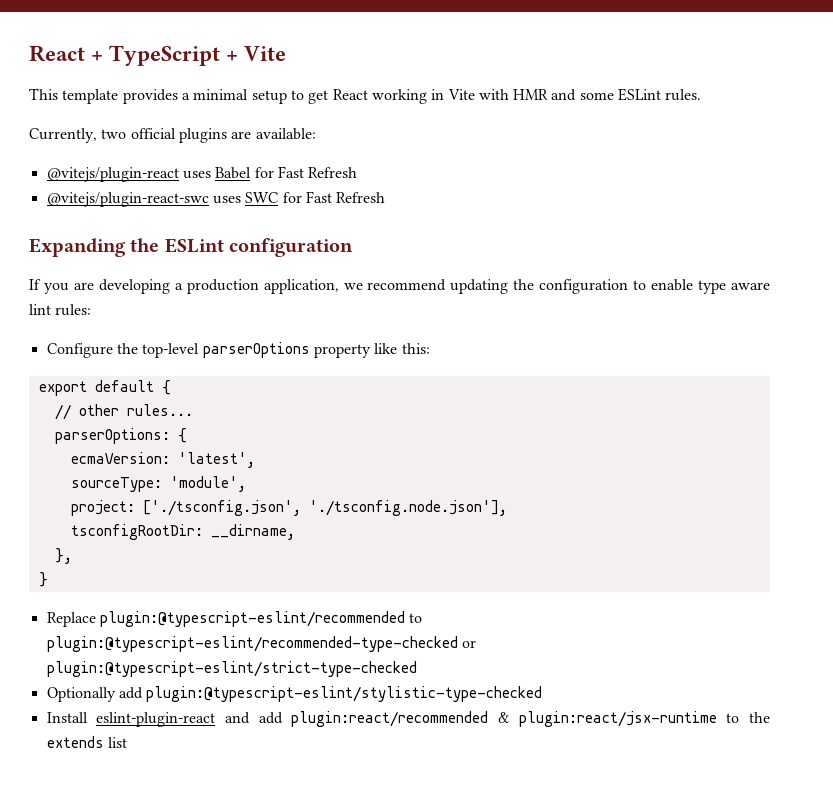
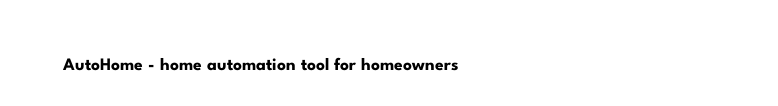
[29,45,287,66] [29,88,702,104] [29,128,316,143] [46,166,358,182] [46,191,386,207] [29,238,354,257] [29,279,771,294] [29,304,92,316] [46,342,430,358] [38,380,171,396] [54,404,193,420] [54,428,187,444] [70,452,255,468] [70,476,246,492] [70,500,507,516] [70,524,295,540] [54,548,72,564] [38,572,48,587] [46,611,423,627] [46,636,476,652] [46,661,417,677] [46,686,543,702] [46,711,770,727] [46,736,127,748] React + TypeScript + Vite // This template provides a minimal setup to get React working in Vite with HMR and some ESLint rules. // Currently, two official plugins are available: // @vitejs/plugin-react uses Babel for Fast Refresh // @vitejs/plugin-react-swc uses SWC for Fast Refresh // Expanding the ESLint configuration // If you are developing a production application, we recommend updating the configuration to enable type aware lint rules: // Configure the top-level parserOptions property like this: // export default { // // other rules... // parserOptions: { // ecmaVersion: 'latest', // sourceType: 'module', // project: ['./tsconfig.json', './tsconfig.node.json'], // tsconfigRootDir: __dirname, // }, // } // Replace plugin:@typescript-eslint/recommended to plugin:@typescript-eslint/recommended-type-checked or plugin:@typescript-eslint/strict-type-checked // Optionally add plugin:@typescript-eslint/stylistic-type-checked // Install eslint-plugin-react and add plugin:react/recommended & plugin:react/jsx-runtime to the extends list -> [62,57,459,71] AutoHome - home automation tool for homeowners

